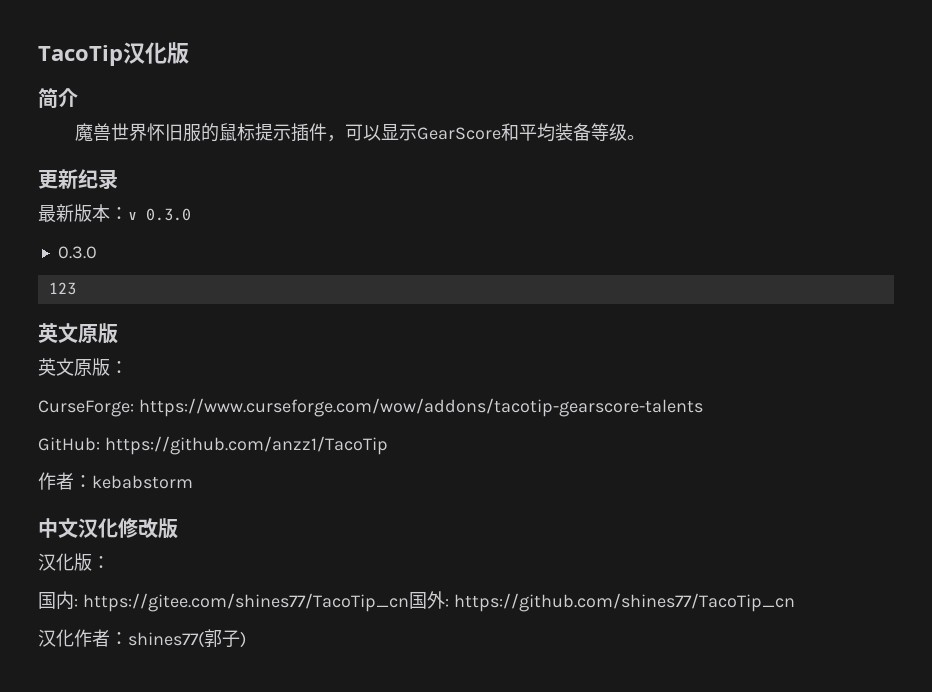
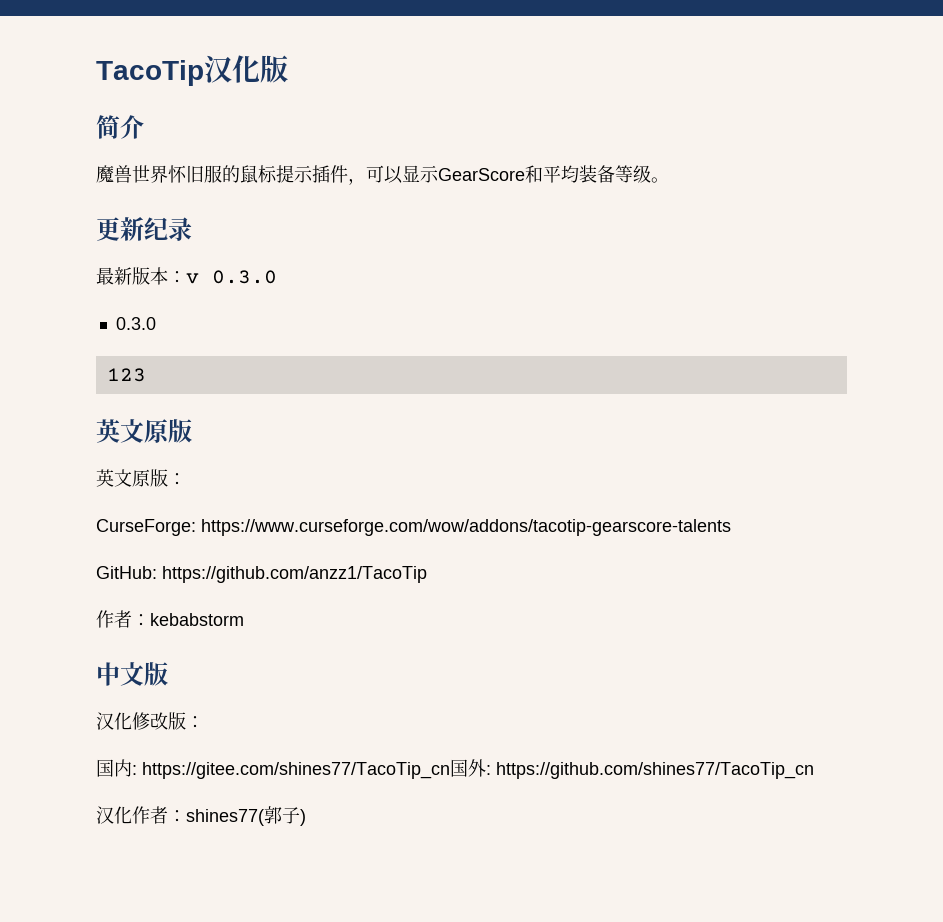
(78, 528) none -> [144,662,168,686] 版 //
[38,553,92,571] // 汉化版 -> (186, 721) none

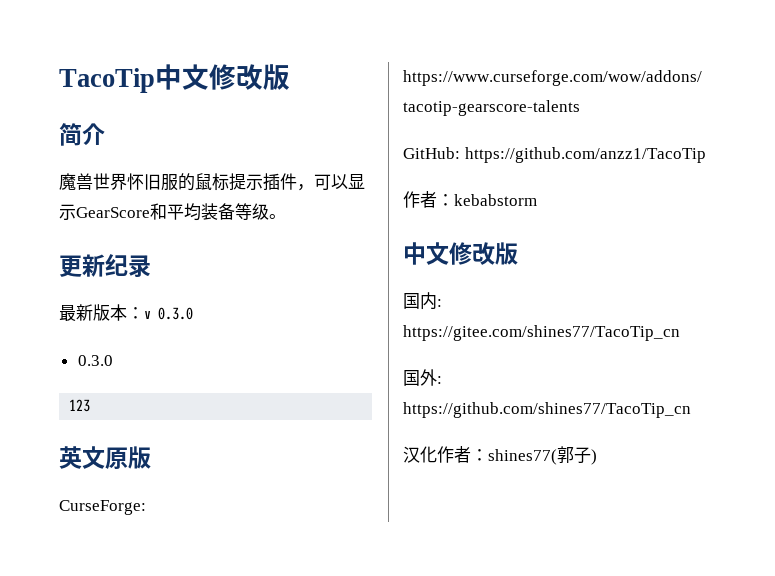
[204,55,260,83] 汉化 -> [155,64,263,90] 中文修改
[96,469,186,487] // 英文原版： -> (151, 457) none
[144,662,168,686] [96,712,204,730] 版 // 汉化修改版： -> [449,242,518,265] 修改版
(450, 770) none -> (680, 333) //

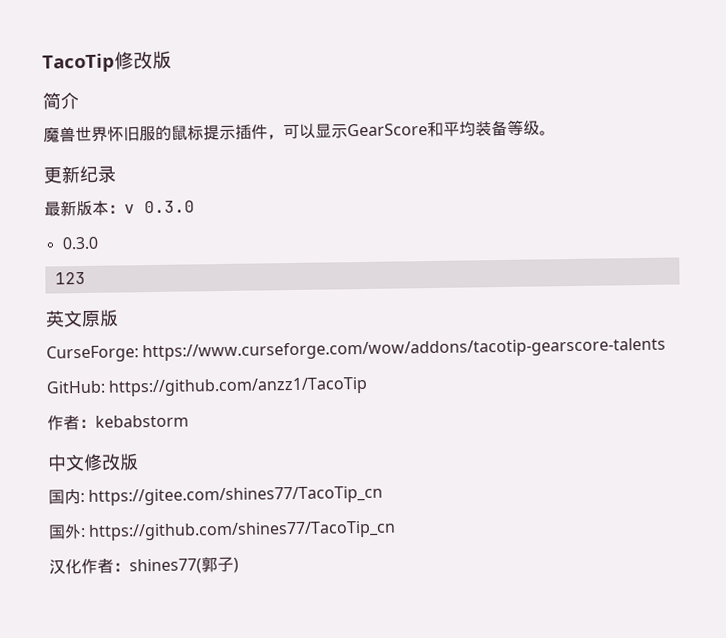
[155,64,209,90] 中文 -> (115, 63) none

